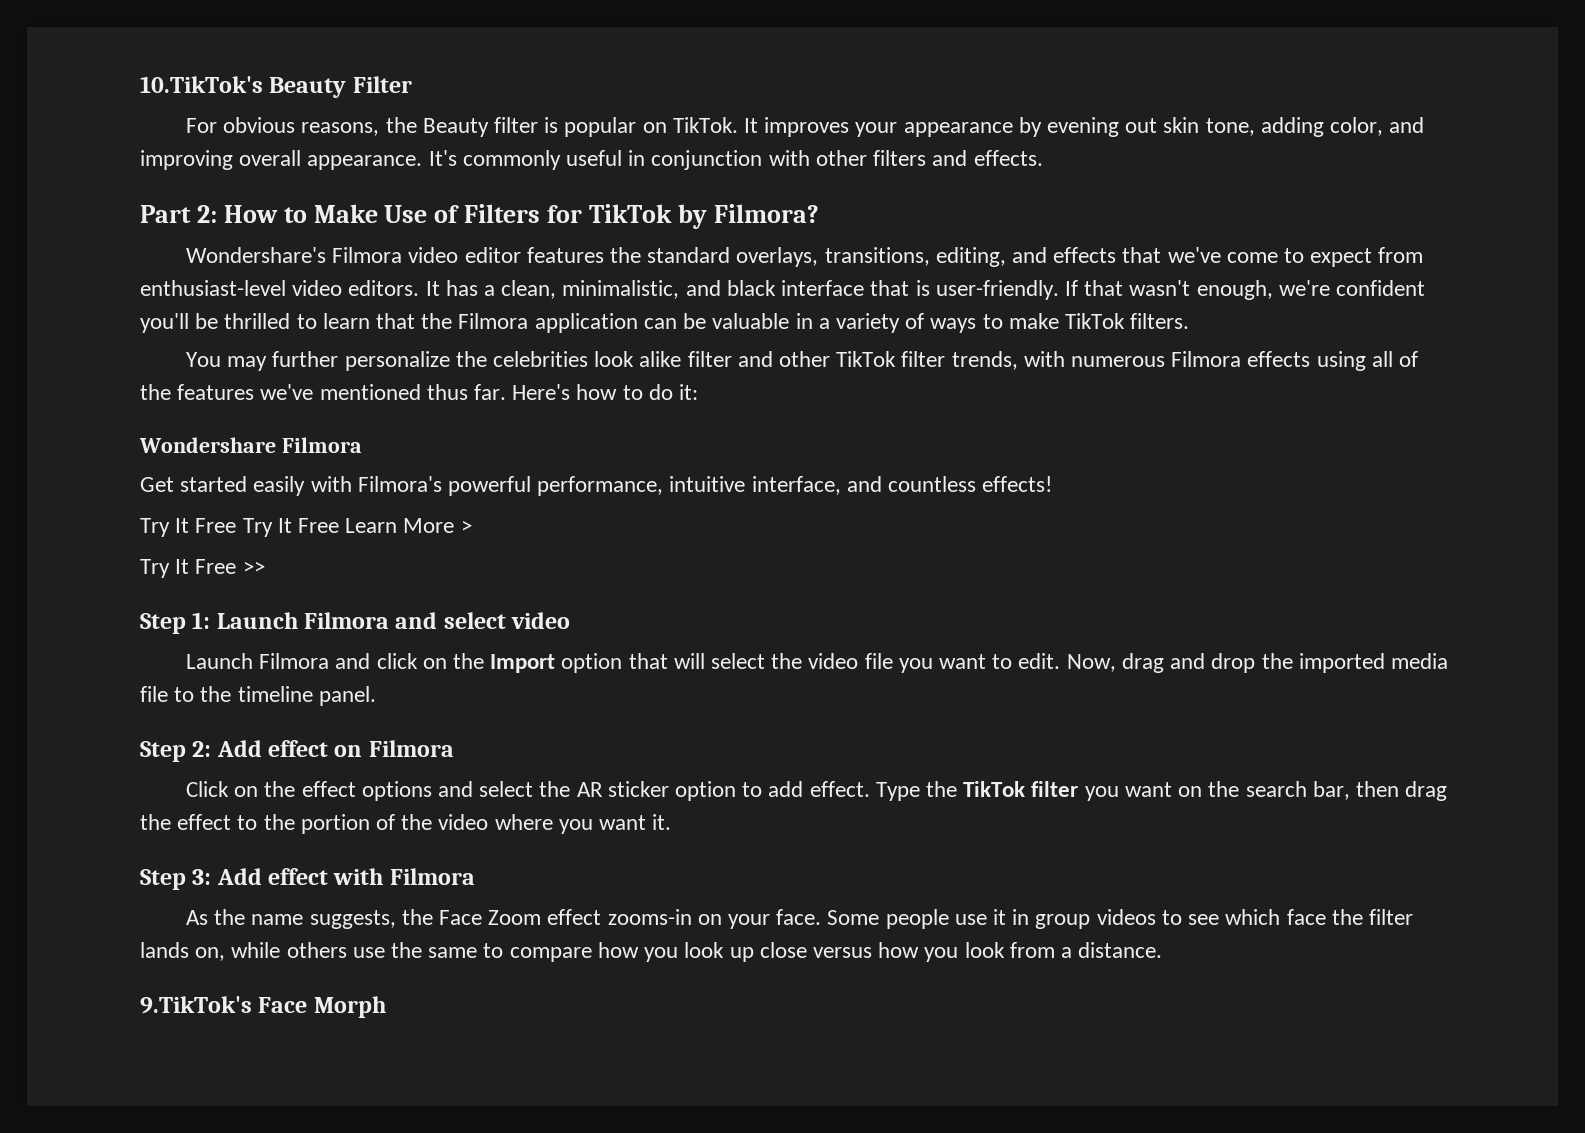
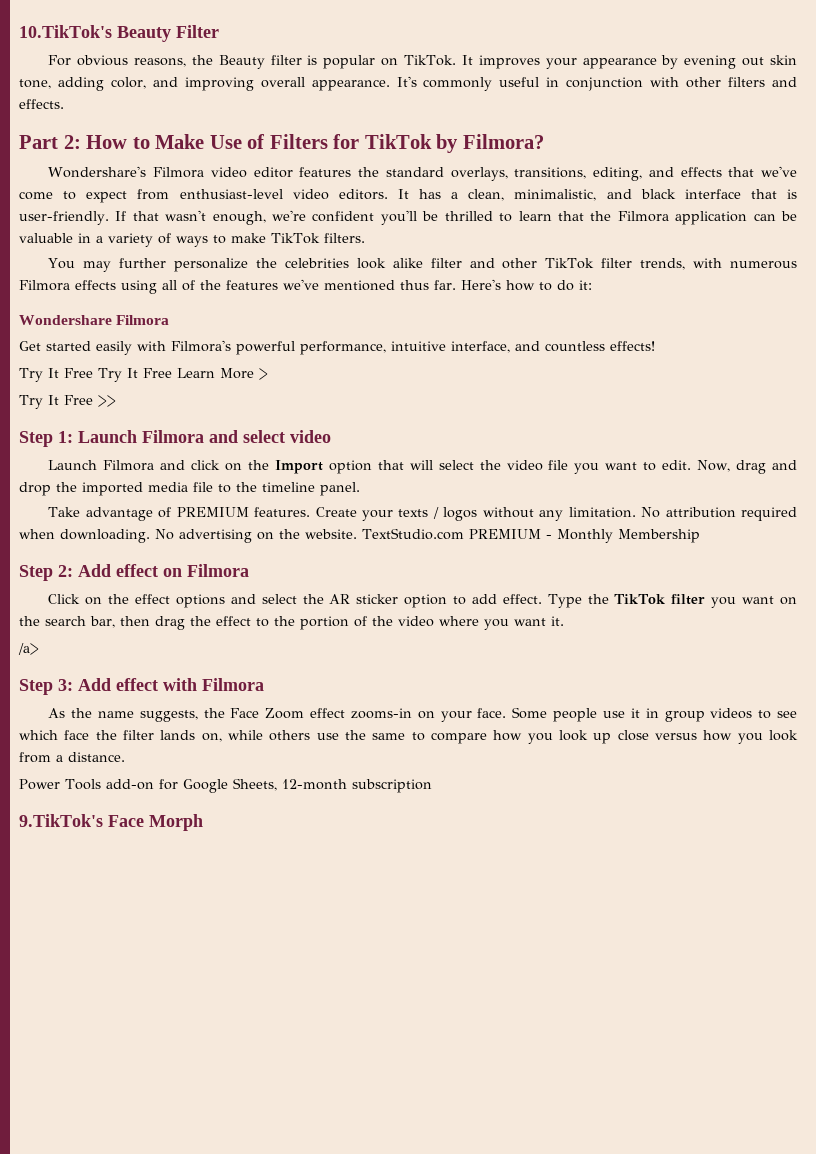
(376, 696) none -> [48,507,797,521] [19,528,700,543] // Take advantage of PREMIUM features. Create your texts / logos without any limitation. No attribution required when downloading. No advertising on the website. TextStudio.com PREMIUM - Monthly Membership
(672, 822) none -> [18,643,39,655] // /a>
(1163, 950) none -> [19,778,432,793] // Power Tools add-on for Google Sheets, 12-month subscription

